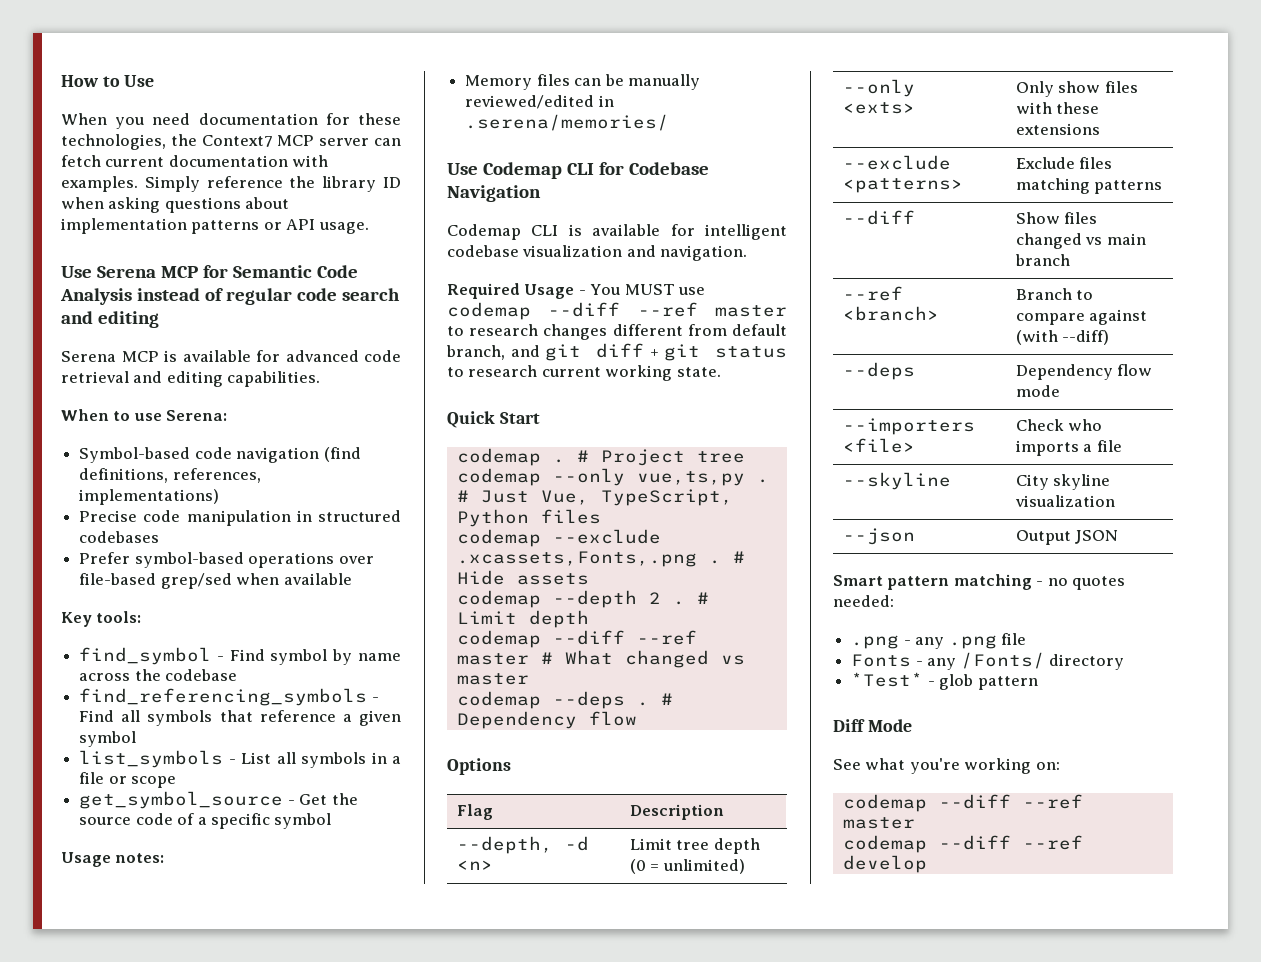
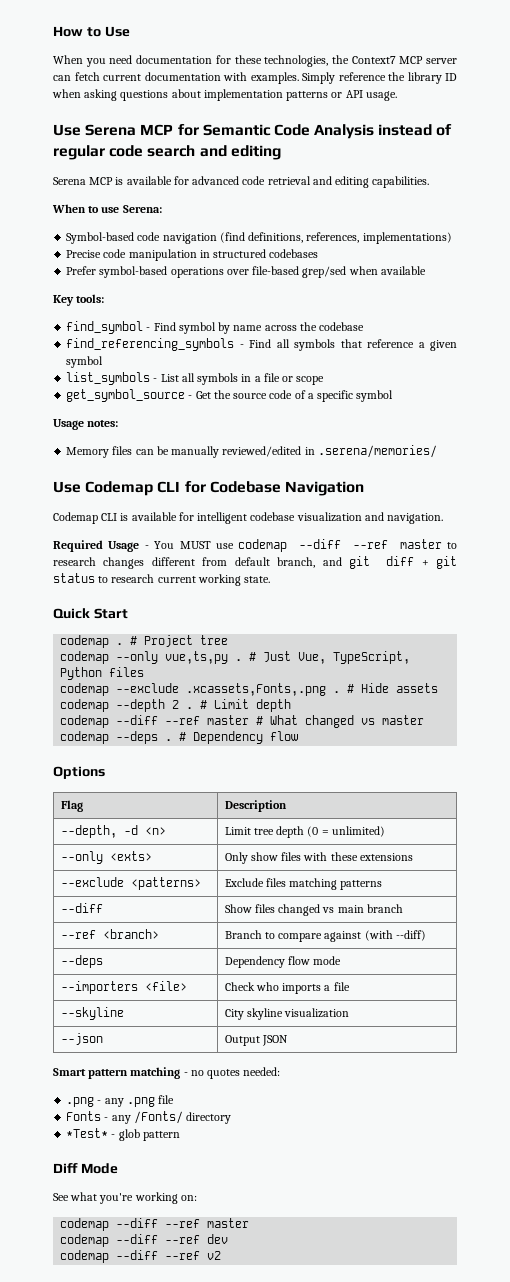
[842,855,927,873] develop -> [207,1234,229,1244] [60,1250,222,1263] dev // codemap --diff --ref v2

